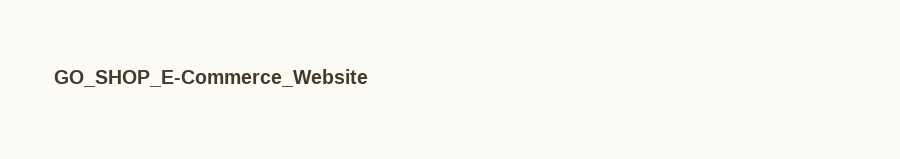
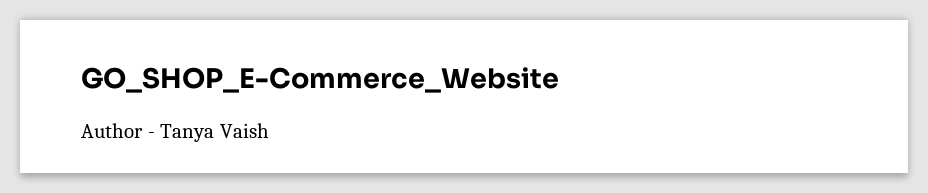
(368, 78) none -> [81,123,269,142] // Author - Tanya Vaish

